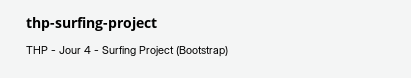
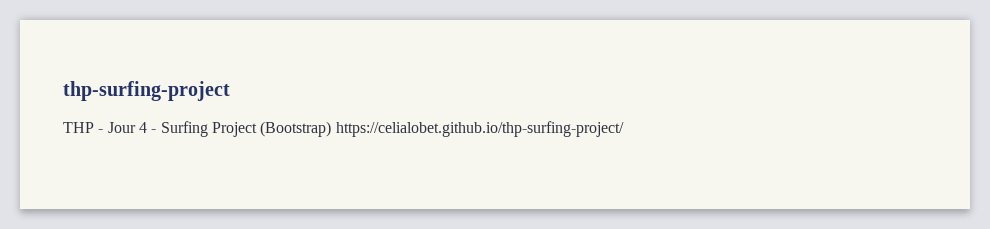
(228, 51) none -> [335,121,624,137] https://celialobet.github.io/thp-surfing-project/

